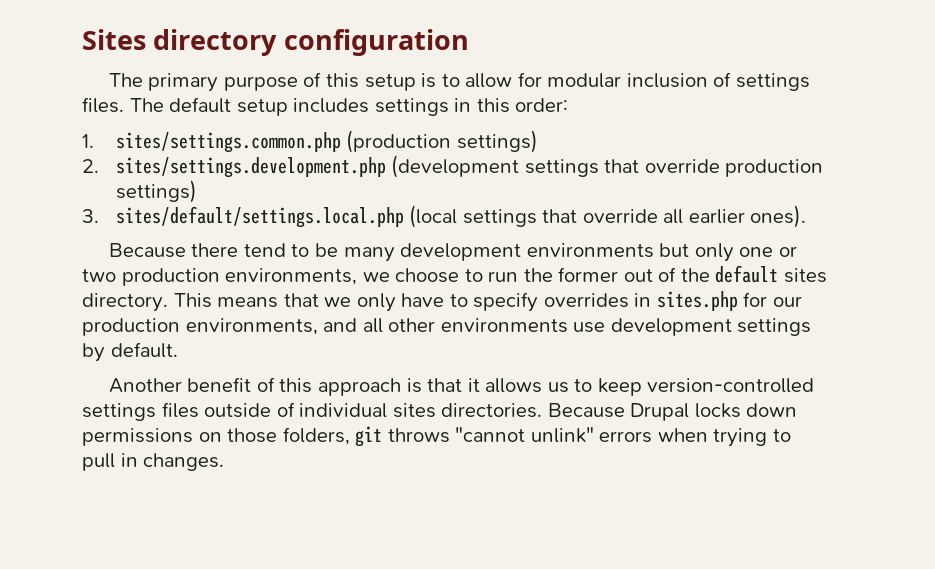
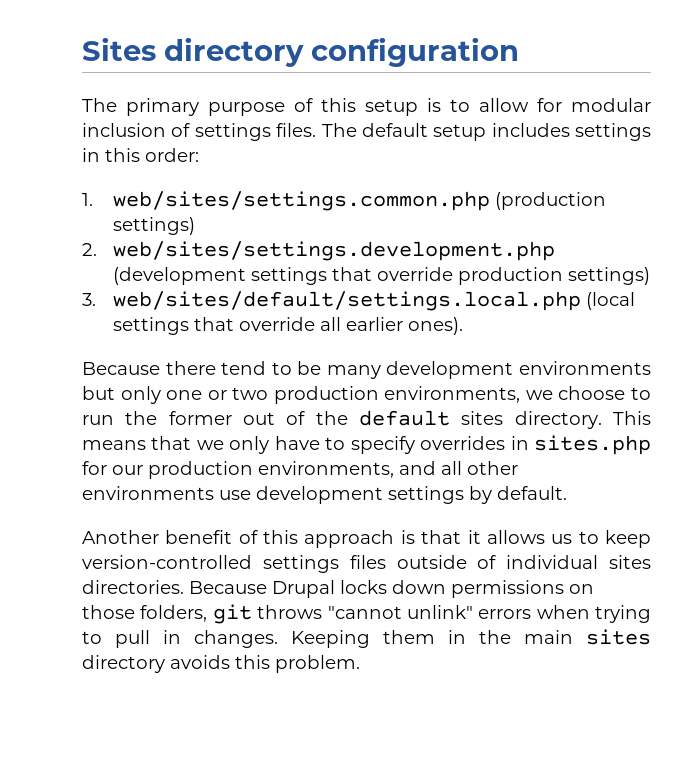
[115,132,341,153] sites/settings.common.php -> [113,191,491,211] web/sites/settings.common.php
[115,157,386,178] sites/settings.development.php -> [113,241,556,261] web/sites/settings.development.php
[115,206,404,228] sites/default/settings.local.php -> [113,291,582,311] web/sites/default/settings.local.php
(225, 462) none -> [291,629,651,648] [82,655,360,673] Keeping them in the main sites directory avoids this problem.

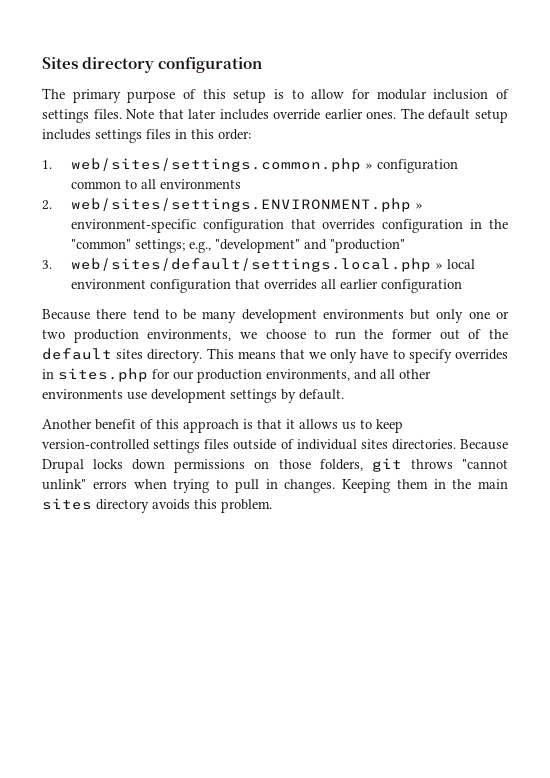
(317, 130) none -> [126,109,397,120] Note that later includes override earlier ones.
(651, 132) none -> [146,129,171,139] files
[495,192,607,210] [113,217,196,235] [82,241,556,261] [113,267,651,285] [82,291,636,311] [113,317,316,335] (production settings) // 2. web/sites/settings.development.php (development settings that override production settings) // 3. web/sites/default/settings.local.php (local settings that override -> [364,159,458,173] [70,179,241,189] [42,198,423,212] [70,219,508,233] [70,239,405,253] [42,258,475,272] [70,279,317,293] » configuration common to all environments // 2. web/sites/settings.ENVIRONMENT.php » environment-specific configuration that overrides configuration in the "common" settings; e.g., "development" and "production" // 3. web/sites/default/settings.local.php » local environment configuration that overrides
[408,317,464,335] ones). -> [380,279,462,293] configuration

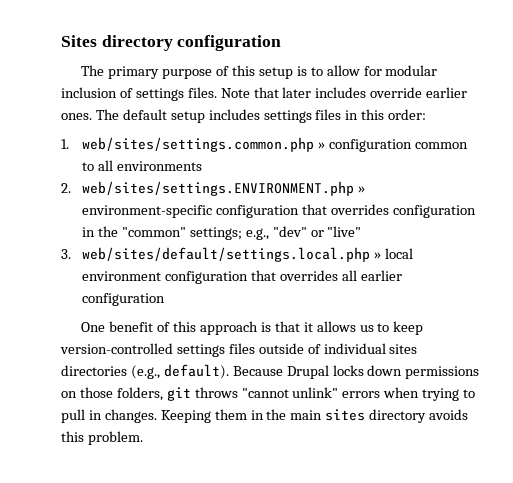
[214,239,405,253] "development" and "production" -> [272,226,362,237] "dev" or "live"
[42,309,509,323] [42,329,508,343] [42,348,509,363] [42,368,431,383] [42,389,344,403] [42,419,92,429] Because there tend to be many development environments but only one or two production environments, we choose to run the former out of the default sites directory. This means that we only have to specify overrides in sites.php for our production environments, and all other environments use development settings by default. // Another -> [81,322,106,332] One
[391,439,456,450] directories. -> [61,364,229,379] directories (e.g., default).

